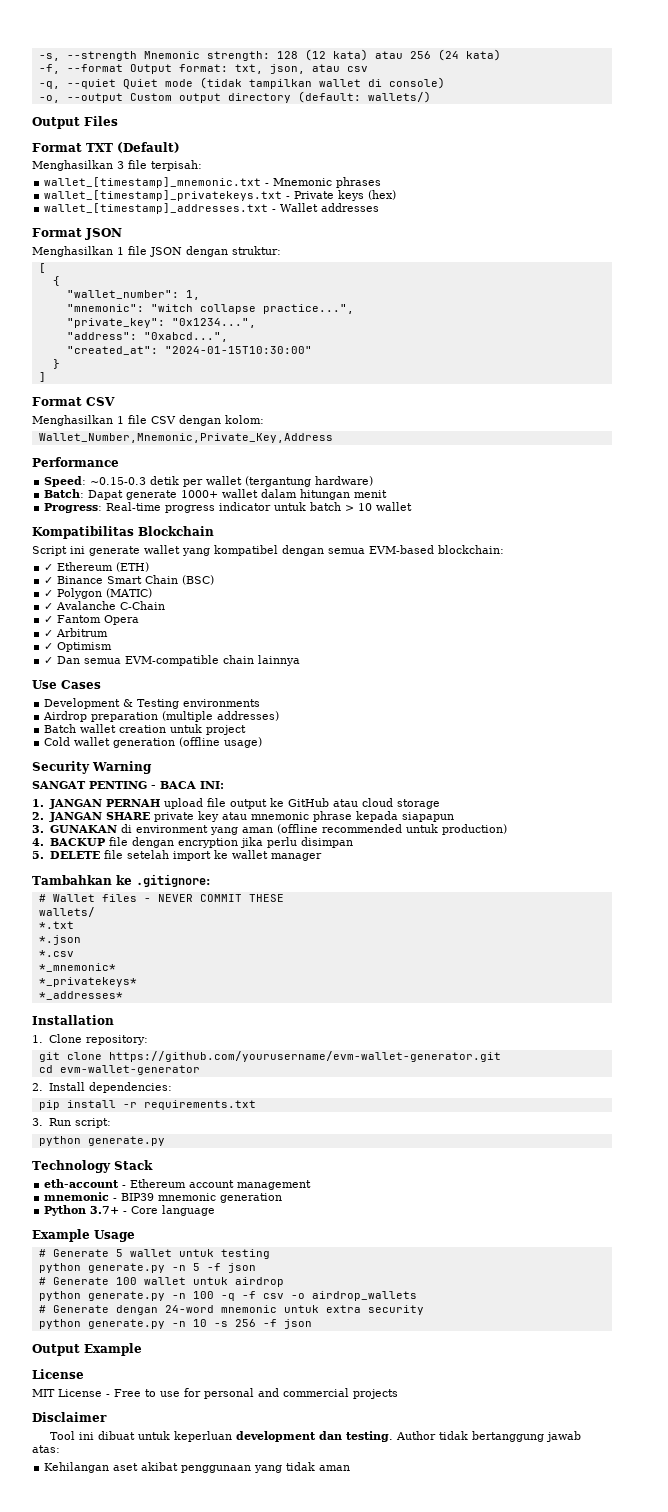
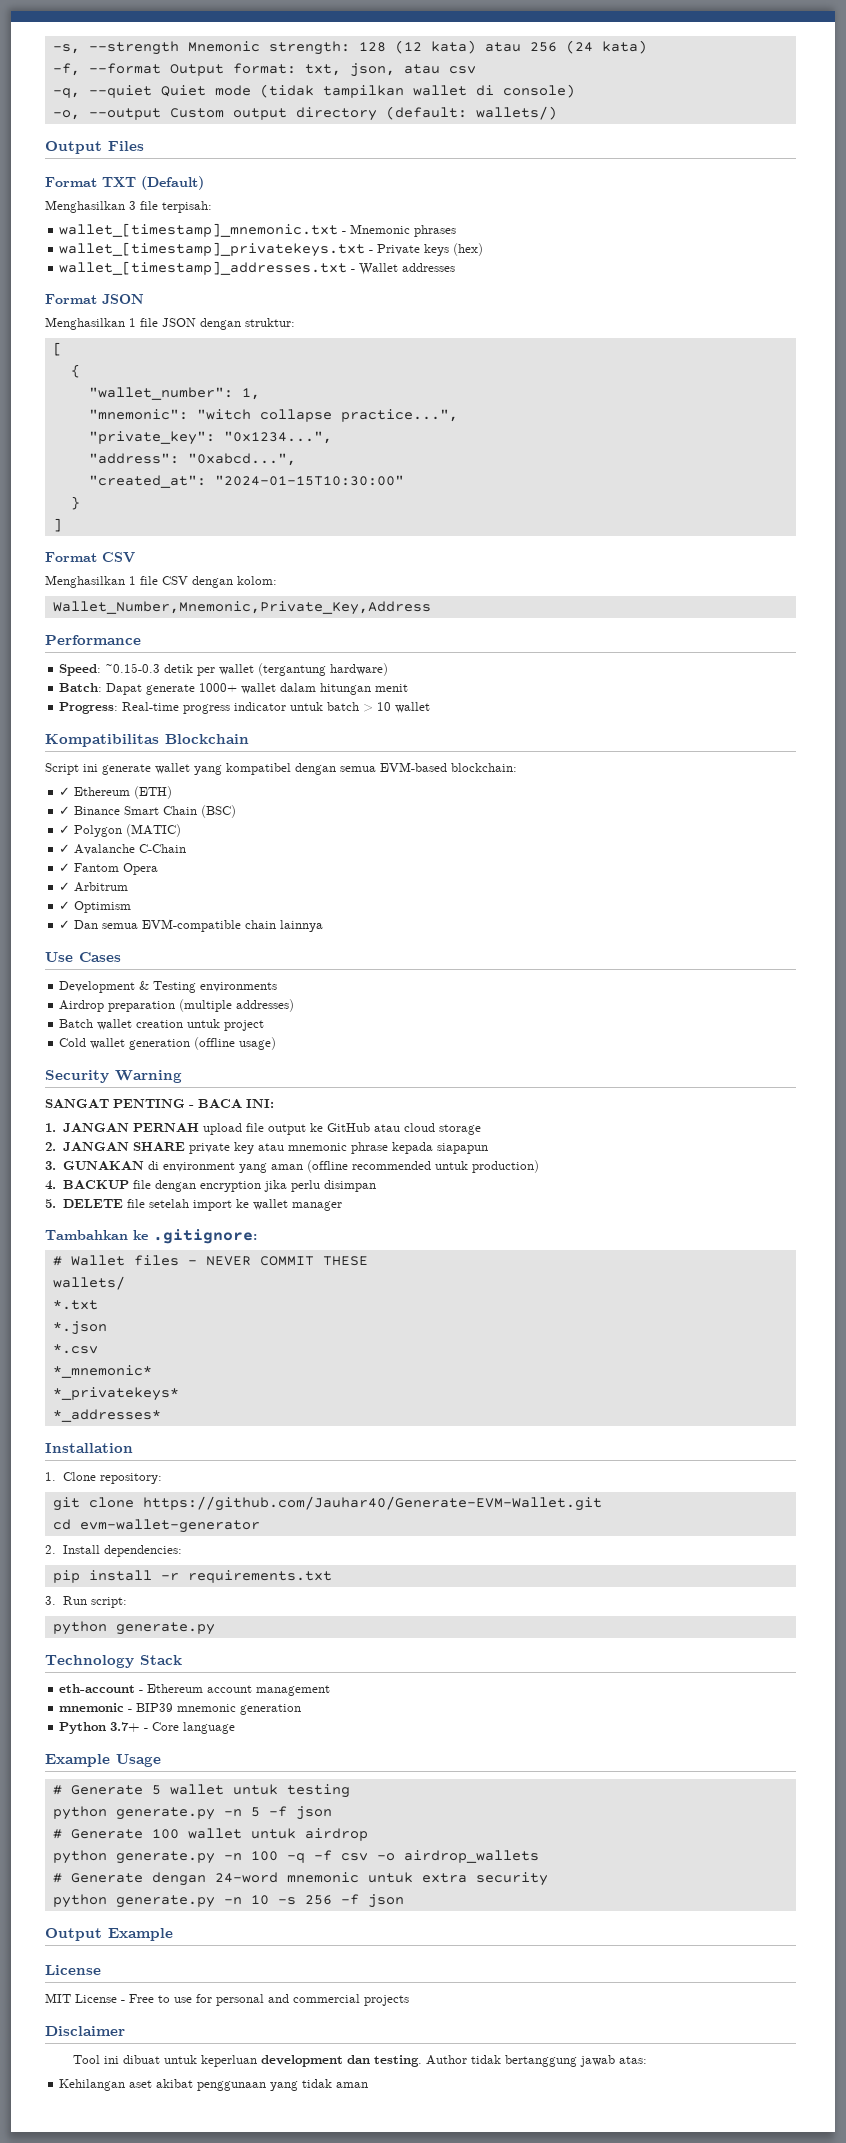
[108,1051,501,1062] https://github.com/yourusername/evm-wallet-generator.git -> [142,1496,602,1511] https://github.com/Jauhar40/Generate-EVM-Wallet.git

